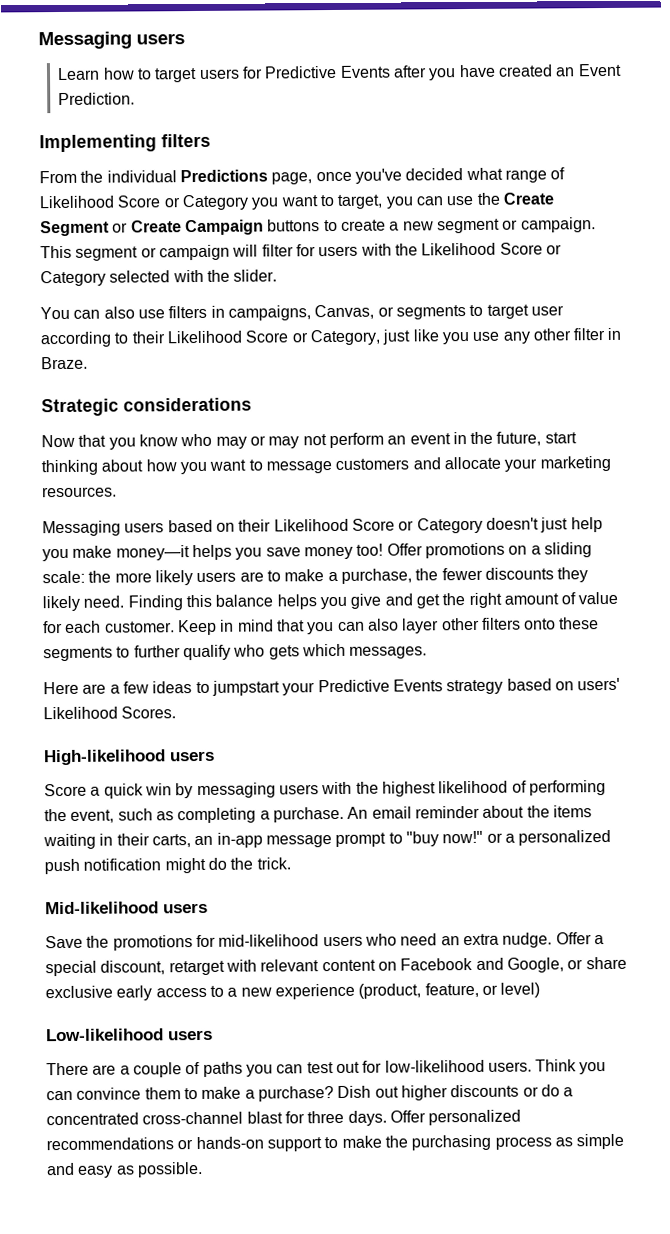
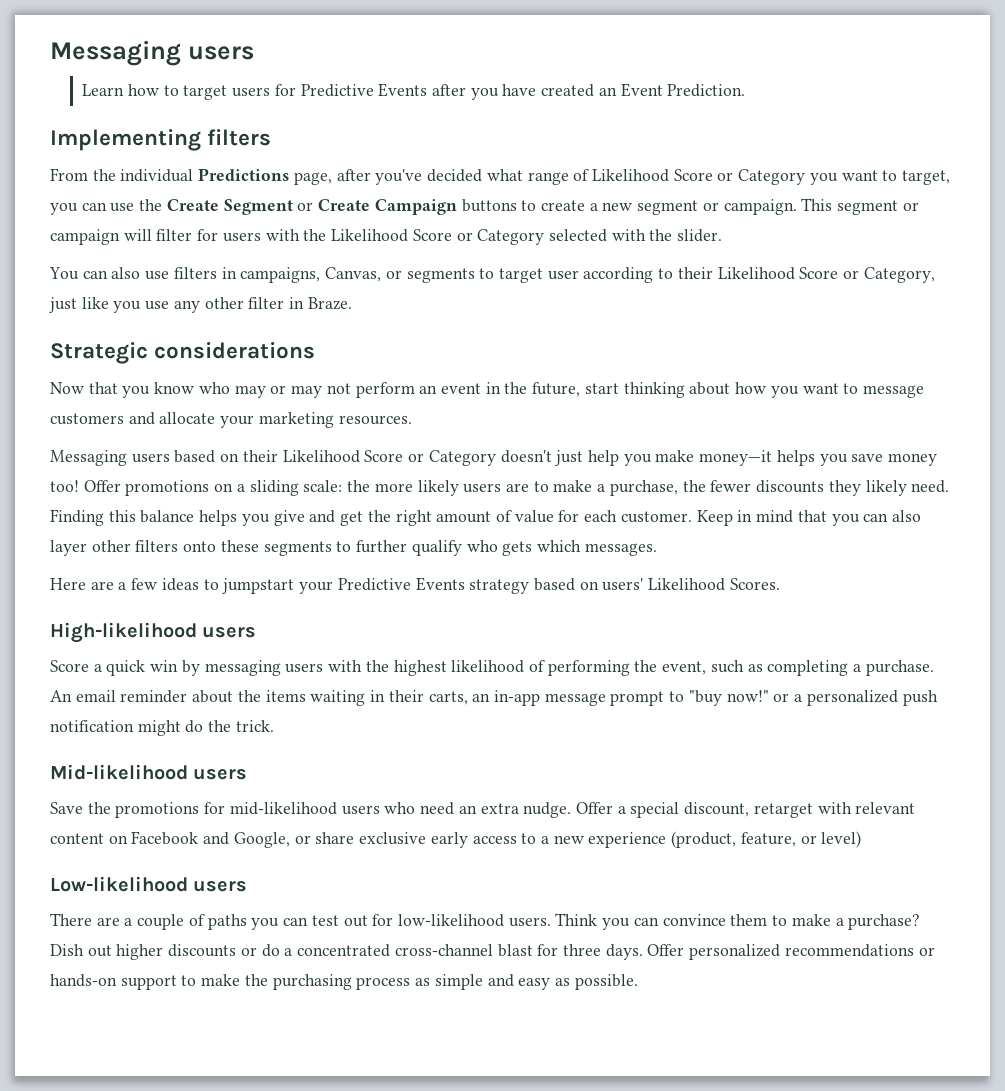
[315,171,352,182] once -> [336,169,371,181] after

